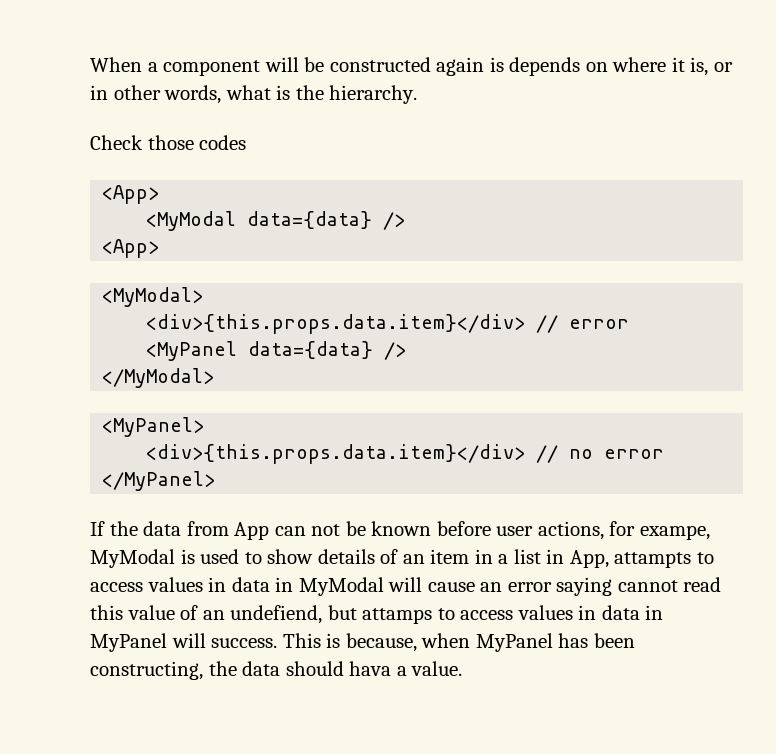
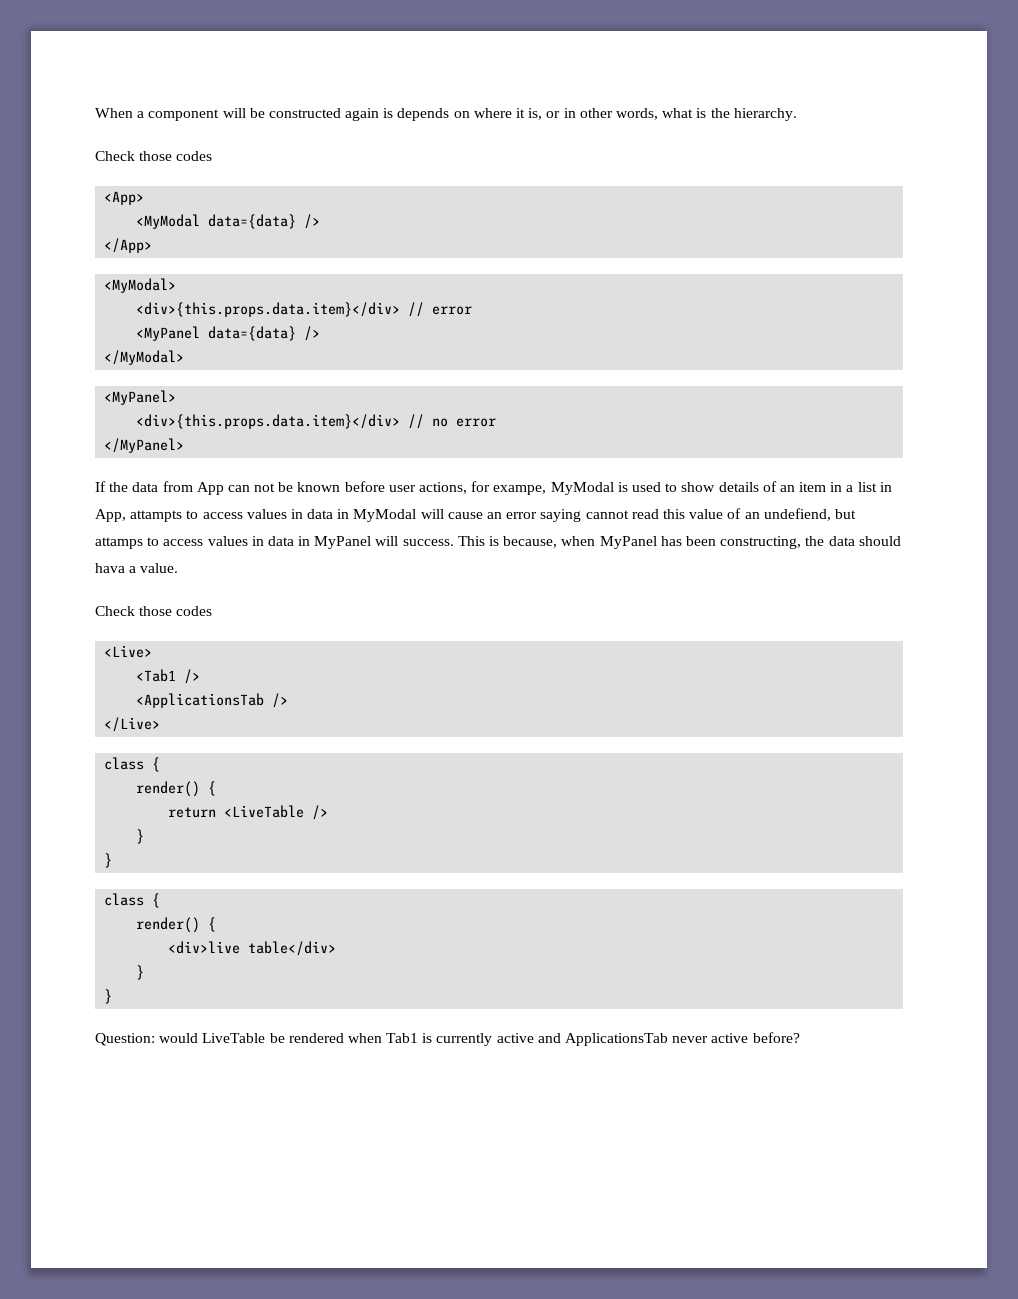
[102,239,160,258] <App> -> [104,238,153,253] </App>
(463, 668) none -> [95,606,213,616] [104,645,153,658] [136,669,201,684] [136,693,289,708] [104,717,161,732] [104,757,161,772] [136,781,217,797] [168,805,329,820] [136,829,145,844] [104,853,113,868] [104,893,161,908] [136,917,217,933] [168,941,337,956] [136,965,145,980] [104,989,113,1004] [95,1032,800,1046] // Check those codes // <Live> // <Tab1 /> // <ApplicationsTab /> // </Live> // class { // render() { // return <LiveTable /> // } // } // class { // render() { // <div>live table</div> // } // } // Question: would LiveTable be rendered when Tab1 is currently active and ApplicationsTab never active before?

